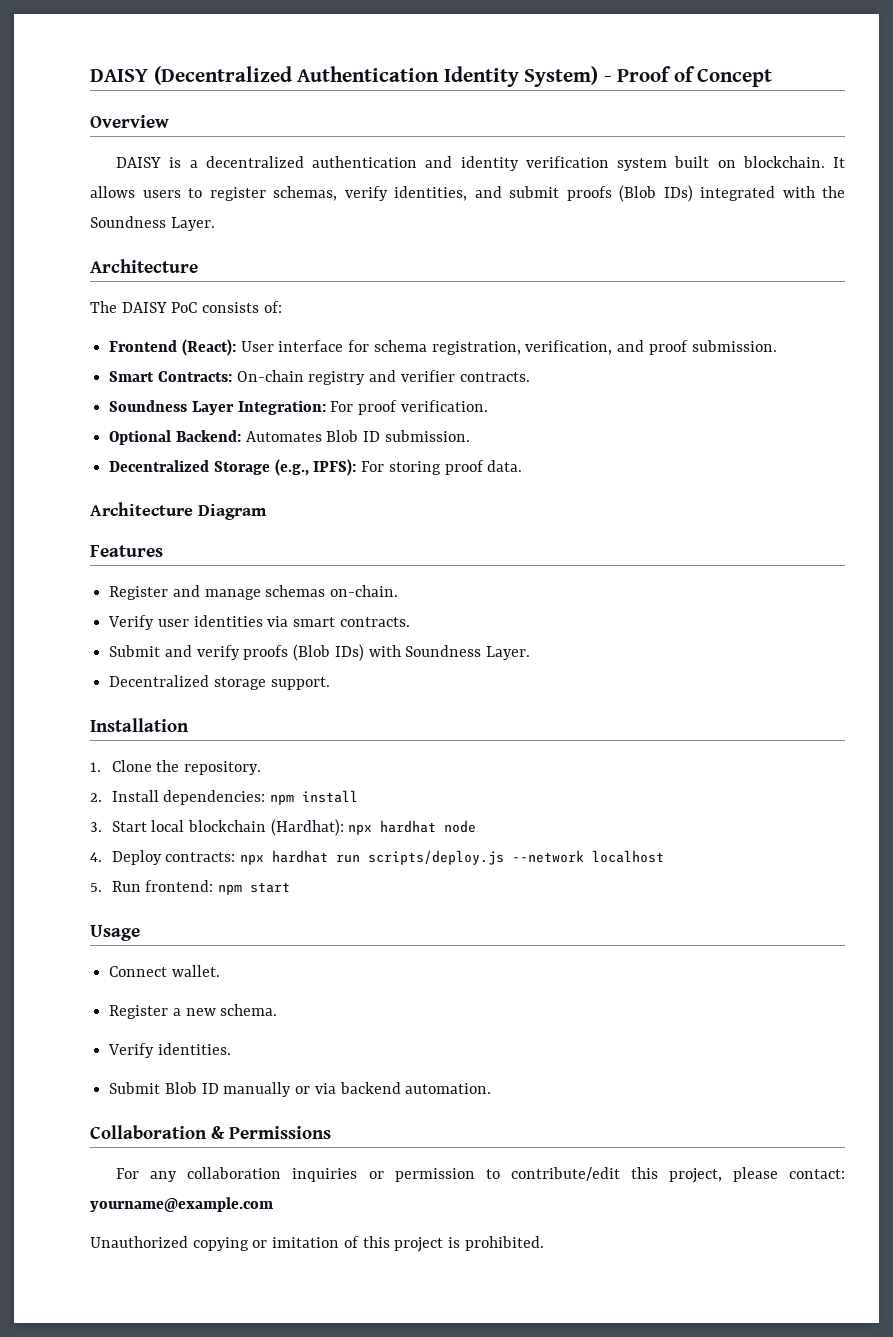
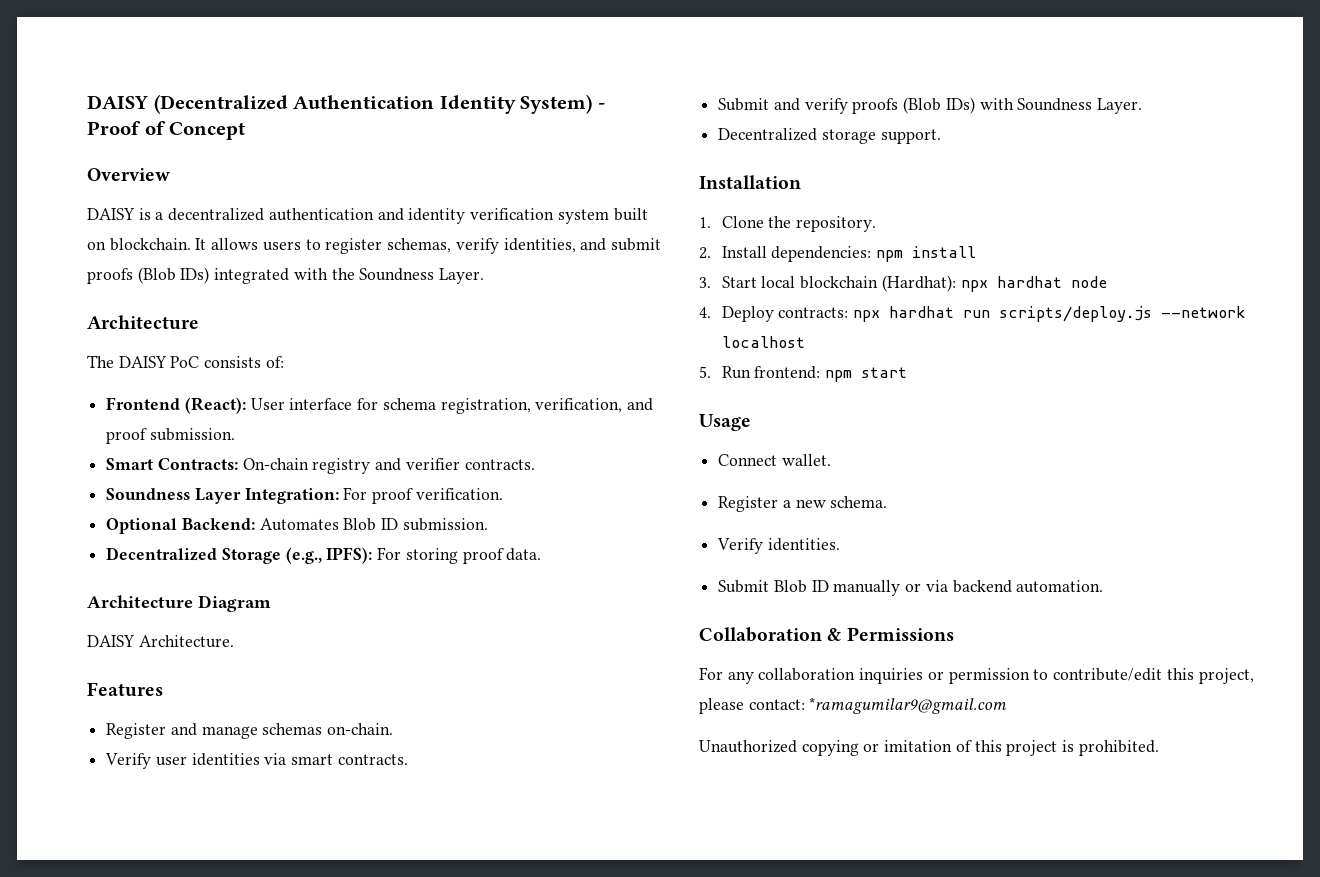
(267, 512) none -> [87,635,234,648] // DAISY Architecture.
[90,1197,273,1212] yourname@example.com -> [809,697,1007,714] *ramagumilar9@gmail.com

